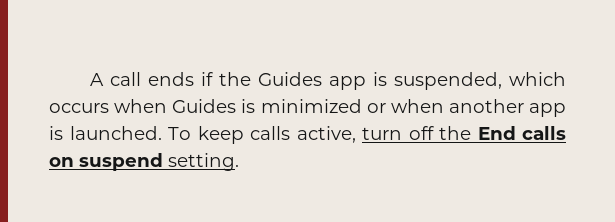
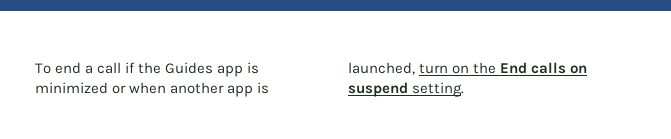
[90,72,195,86] A call ends -> [35,62,122,74] To end a call
[394,72,566,90] [49,99,256,113] suspended, which occurs when Guides is -> (260, 68) none
[69,126,434,144] launched. To keep calls active, turn off -> [348,62,470,75] launched, turn on

